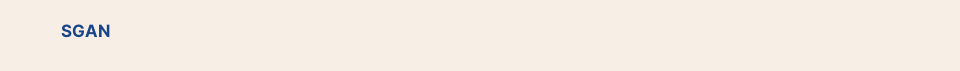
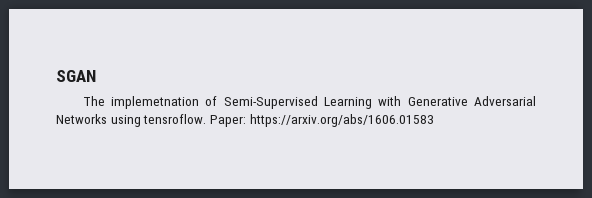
(110, 31) none -> [82,96,536,109] [56,114,434,127] // The implemetnation of Semi-Supervised Learning with Generative Adversarial Networks using tensroflow. Paper: https://arxiv.org/abs/1606.01583

